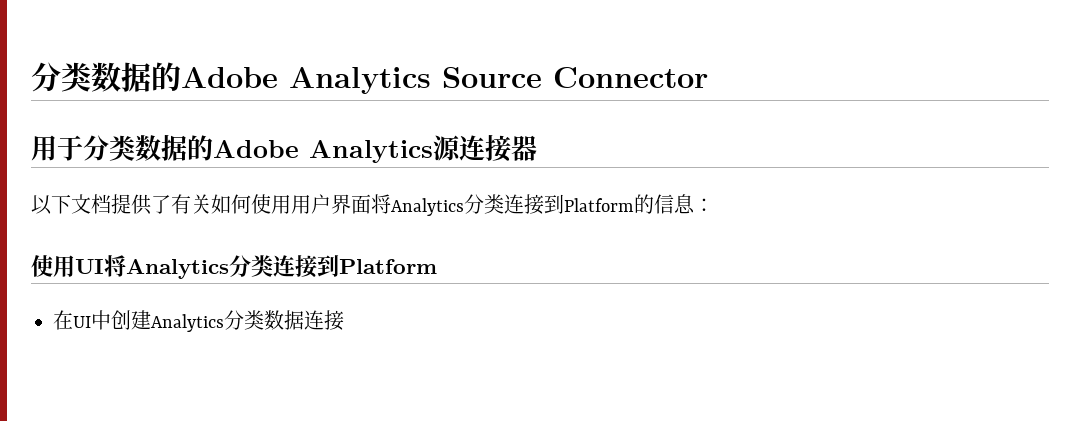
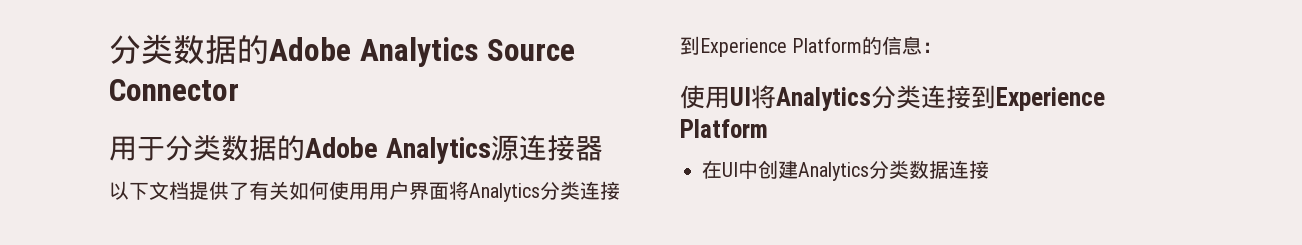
(564, 204) none -> [700,38,787,57] Experience
(339, 266) none -> [996,87,1105,111] Experience

